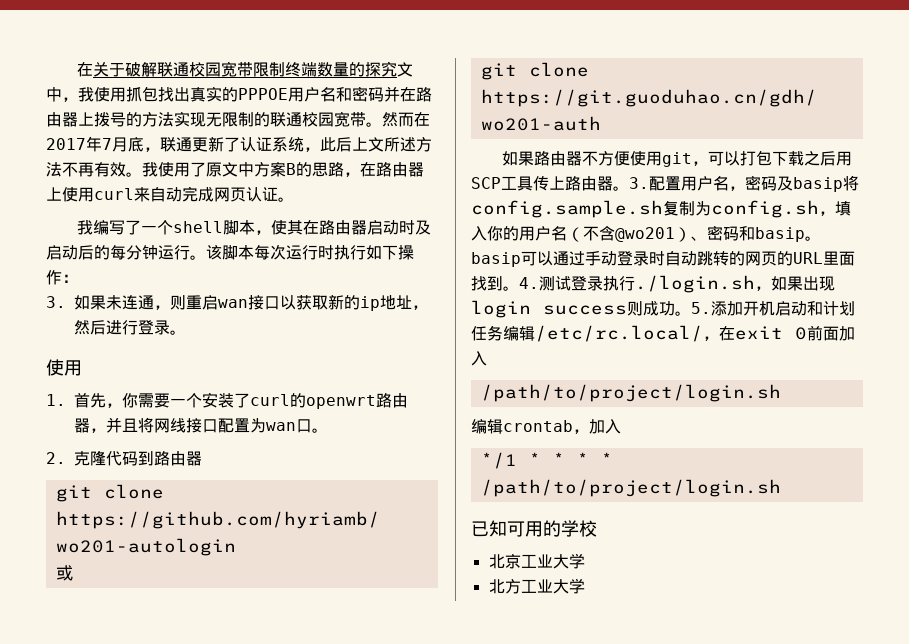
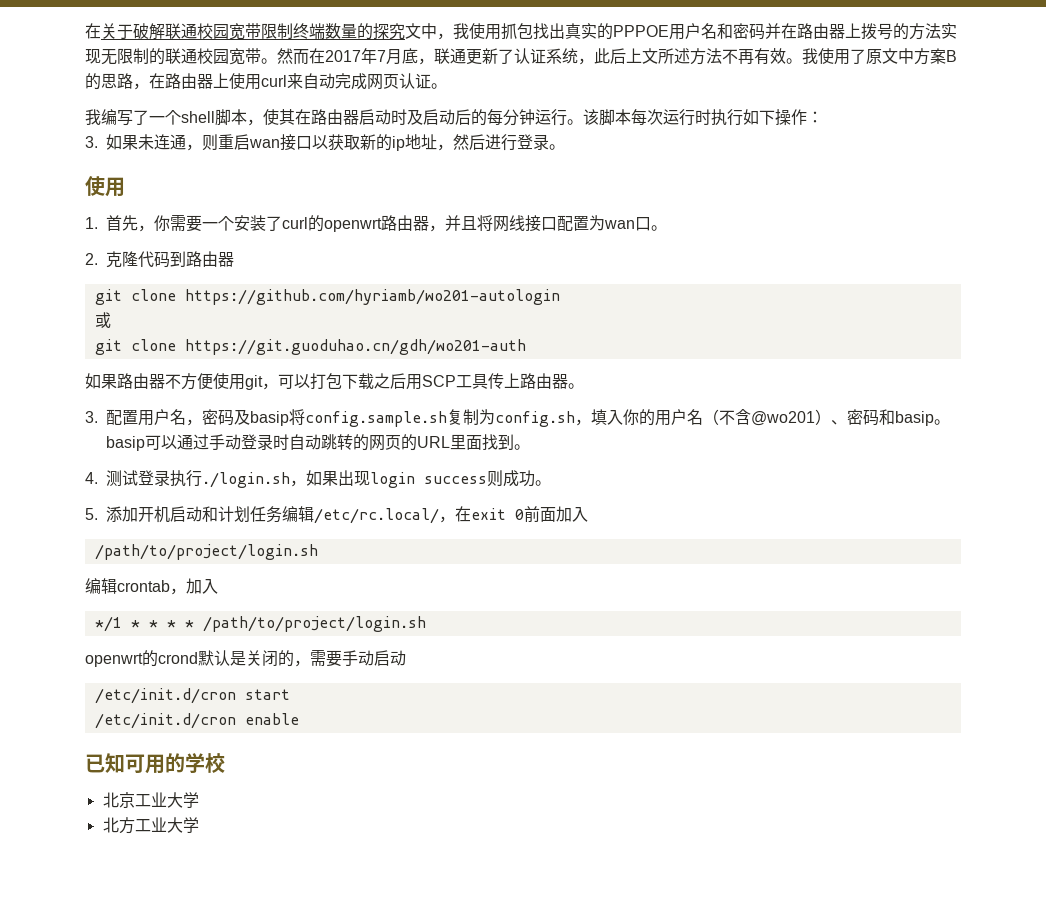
(629, 188) none -> (584, 386) //
(519, 288) none -> (530, 447) //
(691, 313) none -> (551, 483) //
(781, 488) none -> [85,650,406,667] [94,688,290,704] [94,713,299,729] // openwrt的crond默认是关闭的，需要手动启动 // /etc/init.d/cron start // /etc/init.d/cron enable

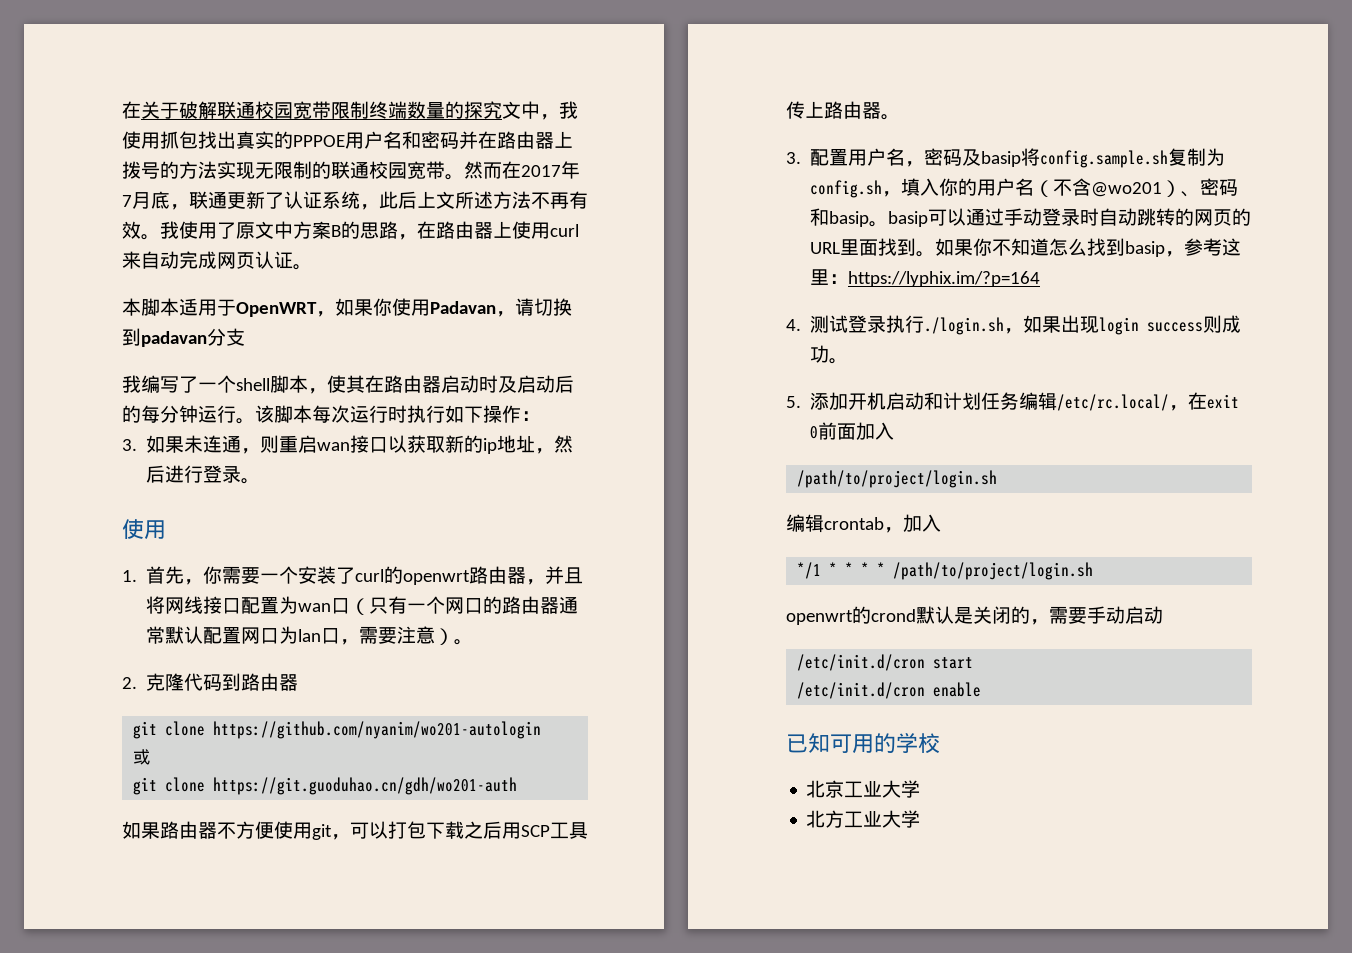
(447, 86) none -> [122,298,572,317] [122,328,245,347] // 本脚本适用于OpenWRT，如果你使用Padavan，请切换到padavan分支
(651, 224) none -> [350,596,579,615] [146,626,455,645] （只有一个网口的路由器通常默认配置网口为lan口，需要注意）
[184,289,560,305] https://github.com/hyriamb/wo201-autologin -> [213,721,542,739] https://github.com/nyanim/wo201-autologin
(530, 447) none -> [935,238,1242,257] [810,269,1041,287] 如果你不知道怎么找到basip，参考这里：https://lyphix.im/?p=164

